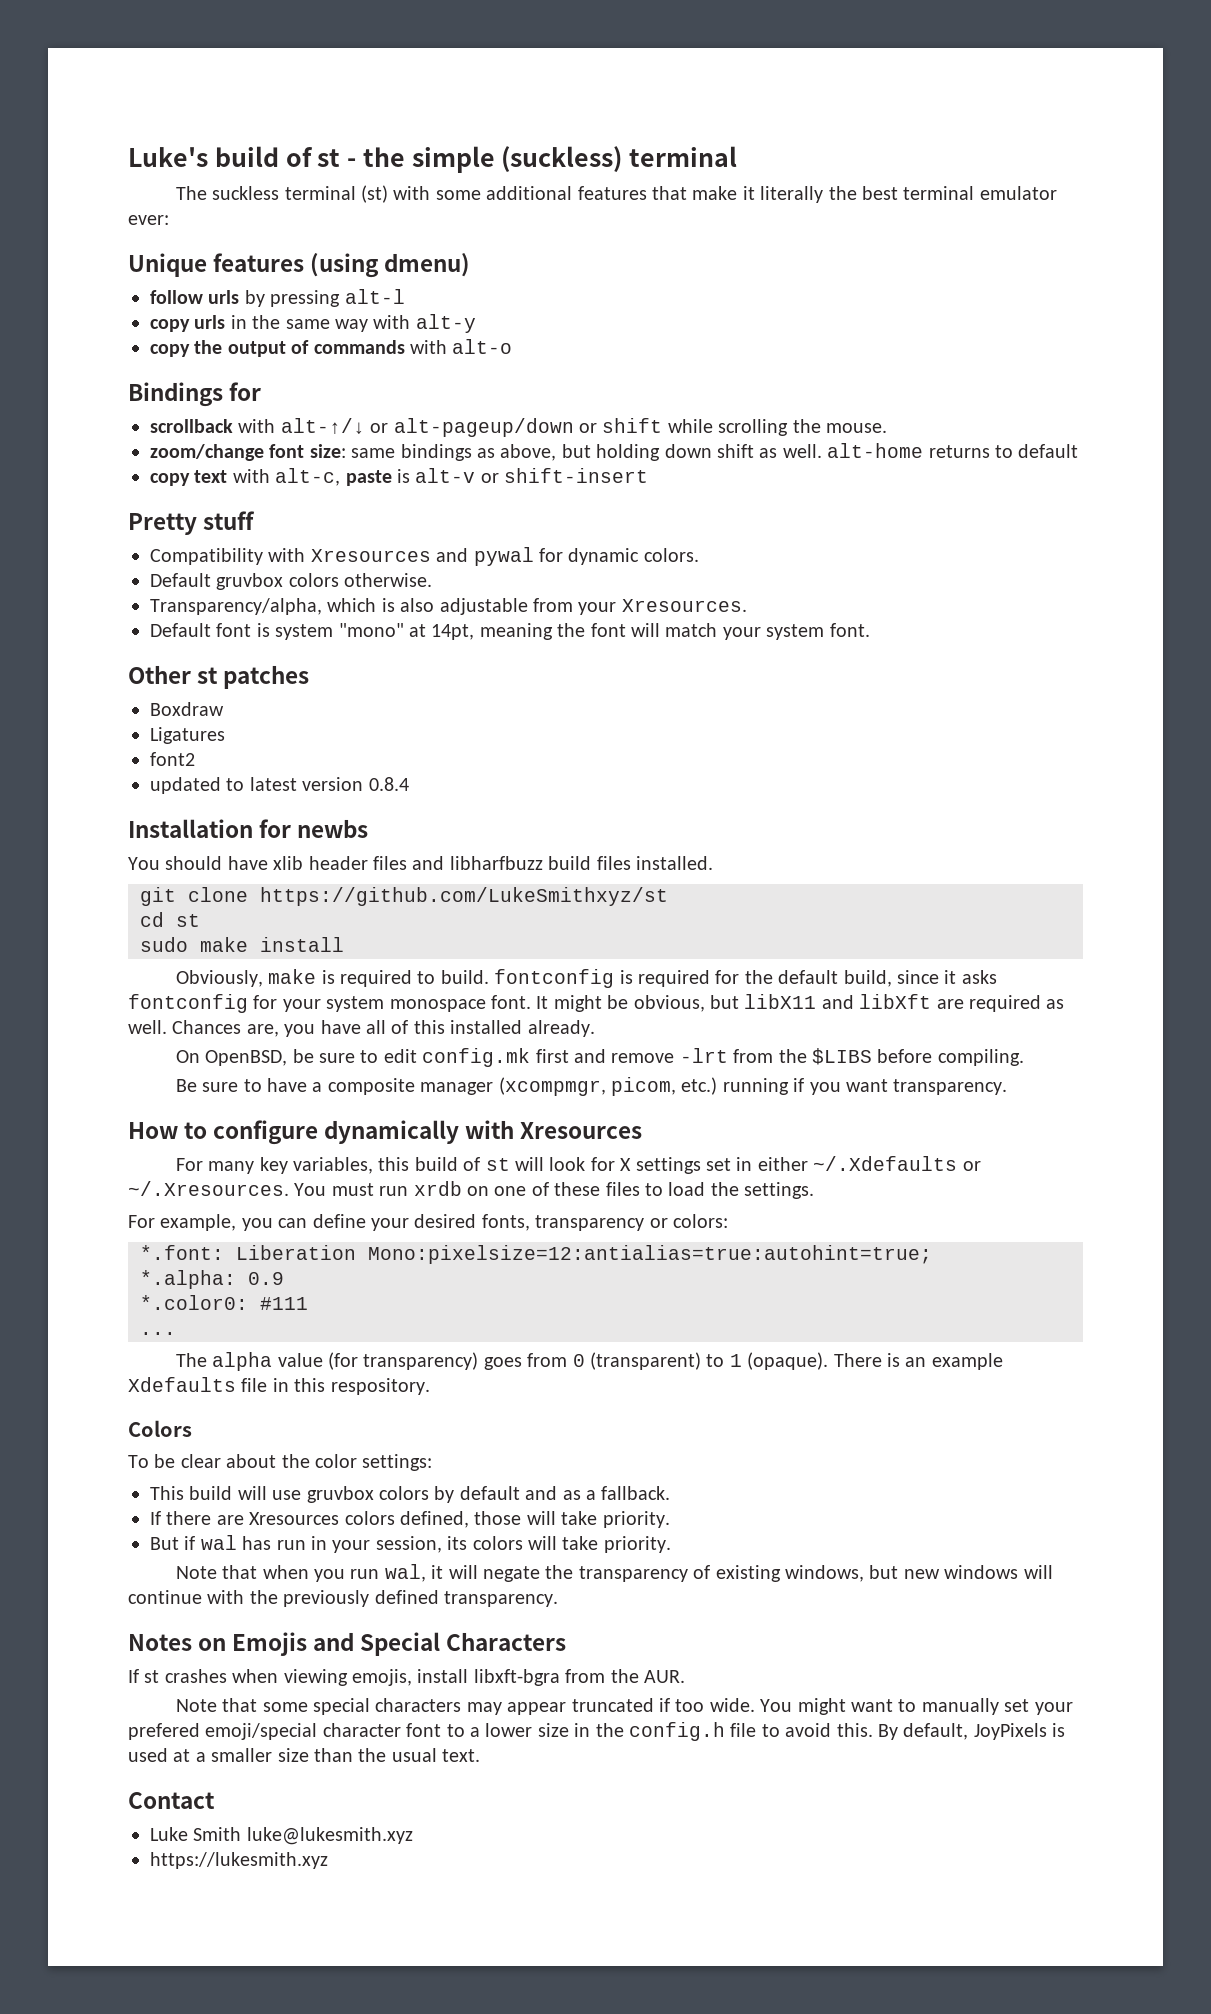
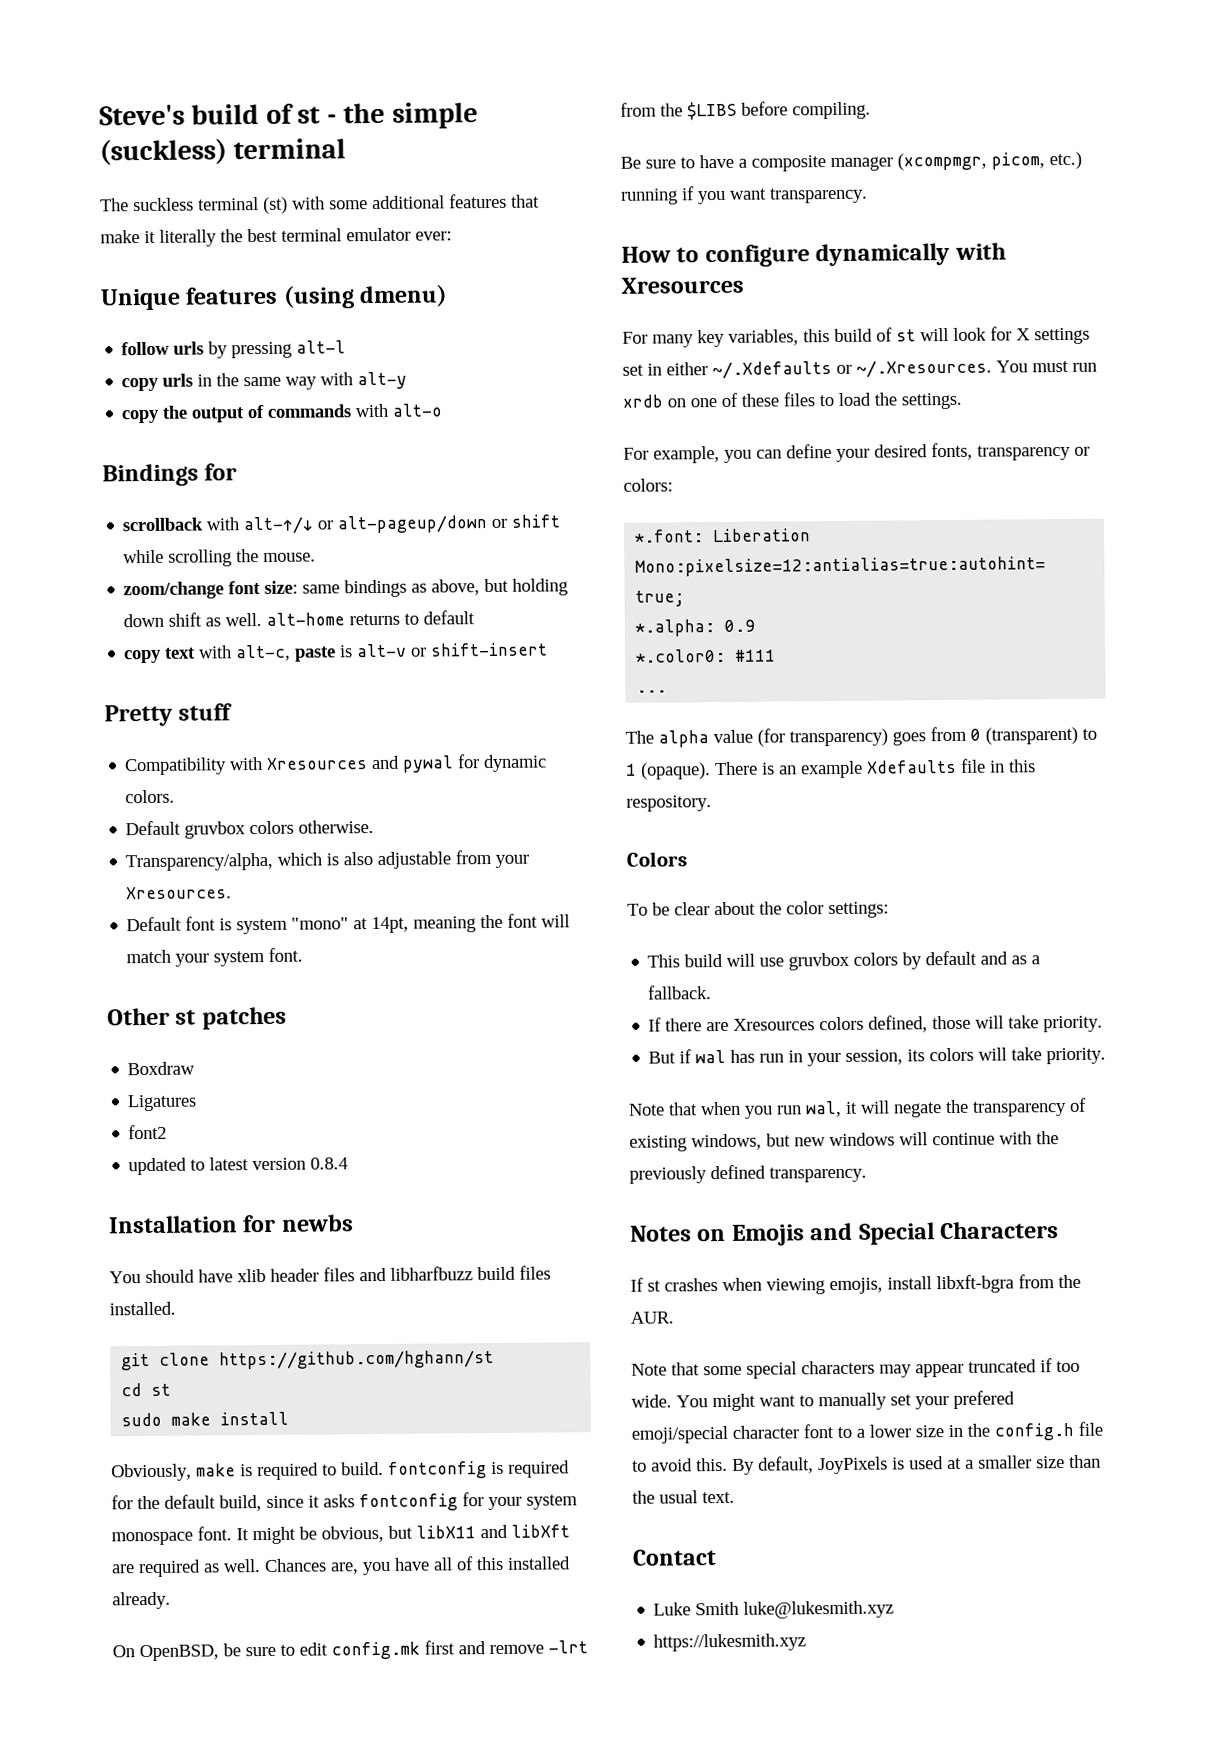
[128,147,208,167] Luke's -> [99,104,185,126] Steve's
[260,887,668,906] https://github.com/LukeSmithxyz/st -> [219,1349,495,1370] https://github.com/hghann/st

